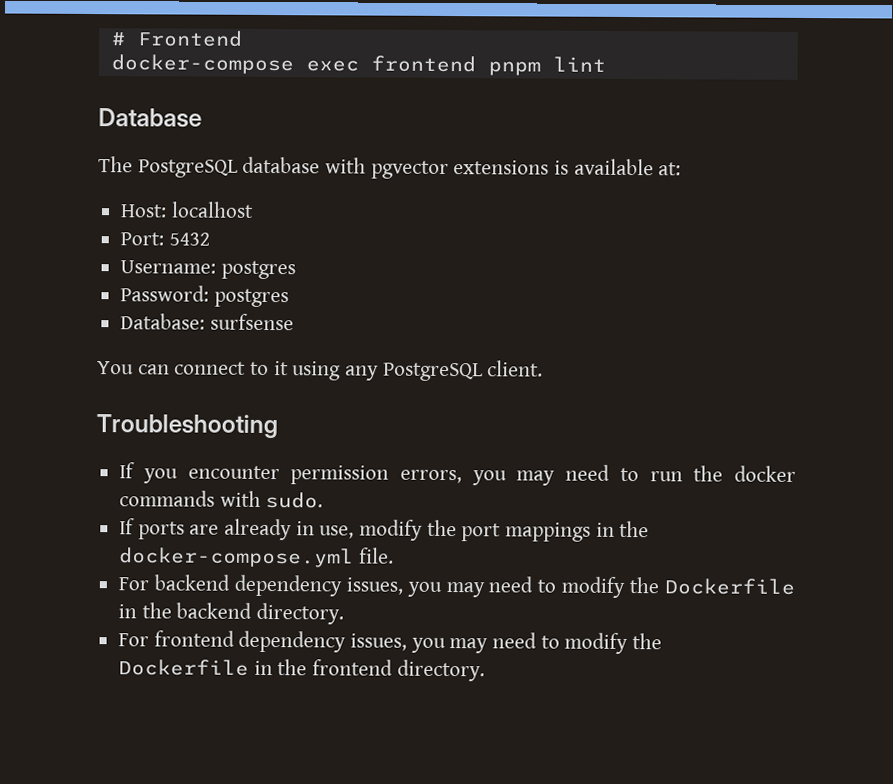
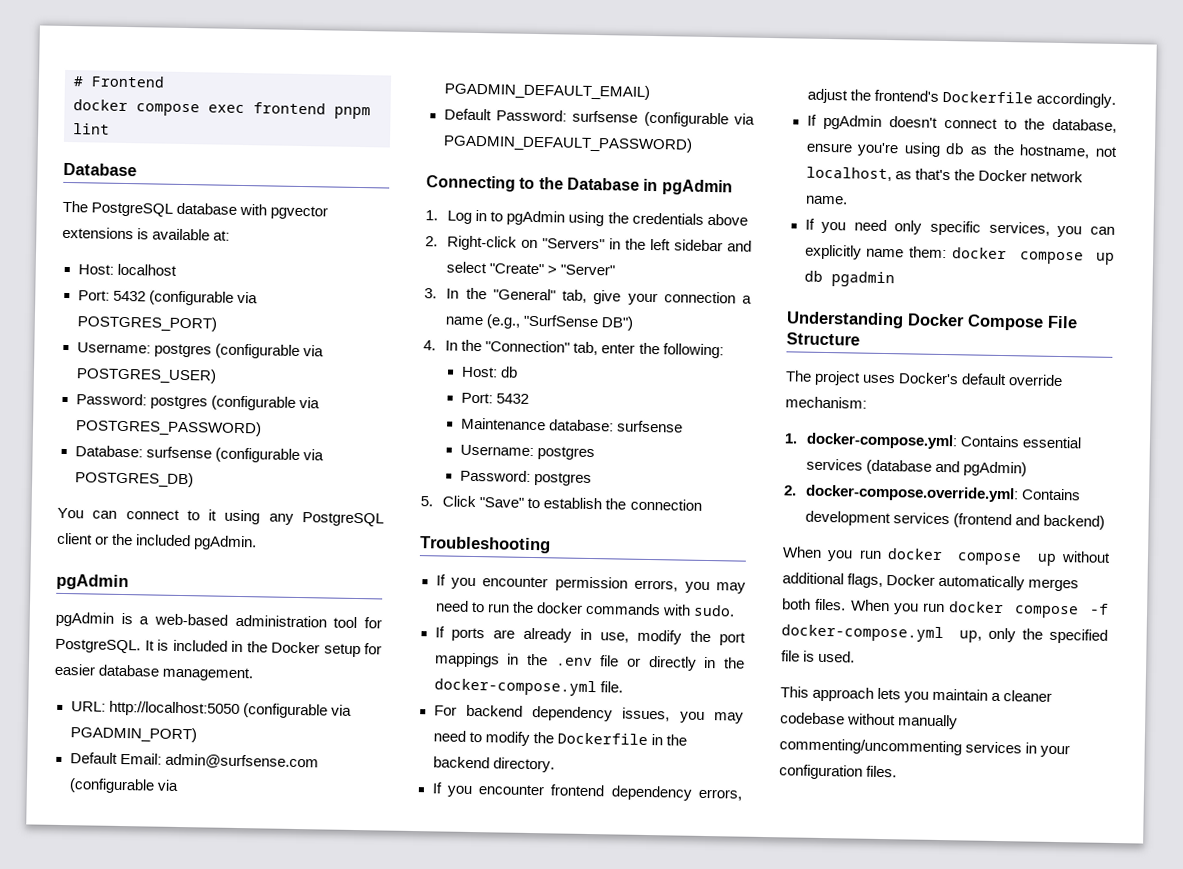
[110,54,294,75] docker-compose -> [73,99,200,117] docker compose
[120,260,296,280] [120,285,289,308] // Username: postgres // Password: postgres -> [148,290,258,306] [76,315,217,332] [76,342,324,359] [75,367,217,384] [75,393,320,411] [74,419,262,437] (configurable via POSTGRES_PORT) // Username: postgres (configurable via POSTGRES_USER) // Password: postgres (configurable via POSTGRES_PASSWORD)
(294, 322) none -> [214,447,324,464] [74,471,194,488] (configurable via POSTGRES_DB)
[487,360,544,377] client. -> [57,532,258,551] [56,573,129,591] [55,611,382,629] [55,638,382,658] [54,663,254,682] [70,700,352,719] [69,726,197,743] [69,752,319,770] [68,778,179,794] [443,82,650,100] [443,108,755,128] [442,134,693,153] [426,175,733,196] [425,209,748,227] [425,235,752,252] [446,261,616,276] [424,287,752,306] [445,314,635,331] [423,339,724,359] [460,366,518,378] [460,392,529,404] [460,417,683,433] [459,444,595,461] [459,469,592,487] [420,495,702,511] client or the included pgAdmin. // pgAdmin // pgAdmin is a web-based administration tool for PostgreSQL. It is included in the Docker setup for easier database management. // URL: http://localhost:5050 (configurable via PGADMIN_PORT) // Default Email: admin@surfsense.com (configurable via PGADMIN_DEFAULT_EMAIL) // Default Password: surfsense (configurable via PGADMIN_DEFAULT_PASSWORD) // Connecting to the Database in pgAdmin // 1. Log in to pgAdmin using the credentials above // 2. Right-click on "Servers" in the left sidebar and select "Create" > "Server" // 3. In the "General" tab, give your connection a name (e.g., "SurfSense DB") // 4. In the "Connection" tab, enter the following: // Host: db // Port: 5432 // Maintenance database: surfsense // Username: postgres // Password: postgres // 5. Click "Save" to establish the connection
(650, 529) none -> [555,655,745,671] .env file or directly in the
[118,630,663,655] [118,659,485,682] For frontend dependency issues, you may need to modify the Dockerfile in the frontend directory. -> [431,782,742,801] [806,88,1116,108] [806,114,1117,133] [805,142,1117,159] [805,166,1083,183] [804,195,848,205] [804,218,1115,238] [804,244,1115,265] [803,270,895,288] [786,311,1078,331] [786,332,860,346] [785,370,1064,387] [785,396,867,409] [784,432,1083,450] [806,458,1028,477] [783,484,1082,503] [805,510,1106,530] [782,546,1111,566] [782,572,1080,592] [782,598,1109,619] [781,624,1108,644] [781,650,856,663] [780,686,1053,703] [780,712,959,730] [779,738,1071,758] [779,764,898,780] If you encounter frontend dependency errors, adjust the frontend's Dockerfile accordingly. // If pgAdmin doesn't connect to the database, ensure you're using db as the hostname, not localhost, as that's the Docker network name. // If you need only specific services, you can explicitly name them: docker compose up db pgadmin // Understanding Docker Compose File Structure // The project uses Docker's default override mechanism: // 1. docker-compose.yml: Contains essential services (database and pgAdmin) // 2. docker-compose.override.yml: Contains development services (frontend and backend) // When you run docker compose up without additional flags, Docker automatically merges both files. When you run docker compose -f docker-compose.yml up, only the specified file is used. // This approach lets you maintain a cleaner codebase without manually commenting/uncommenting services in your configuration files.

